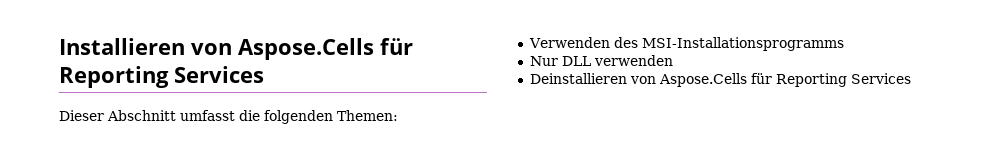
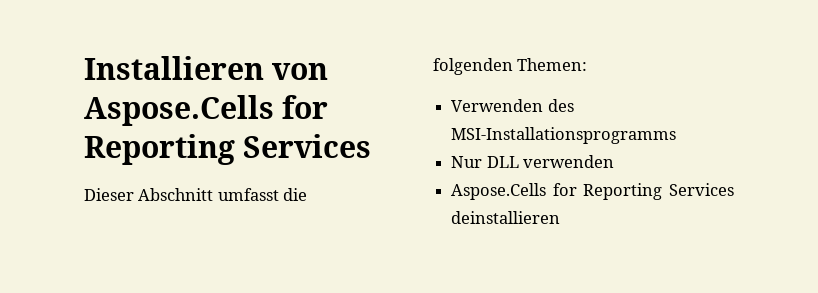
[379,38,413,55] für -> [282,95,329,119] for
[529,73,911,87] Deinstallieren von Aspose.Cells für Reporting Services -> [451,183,734,200] [451,211,561,224] Aspose.Cells for Reporting Services deinstallieren

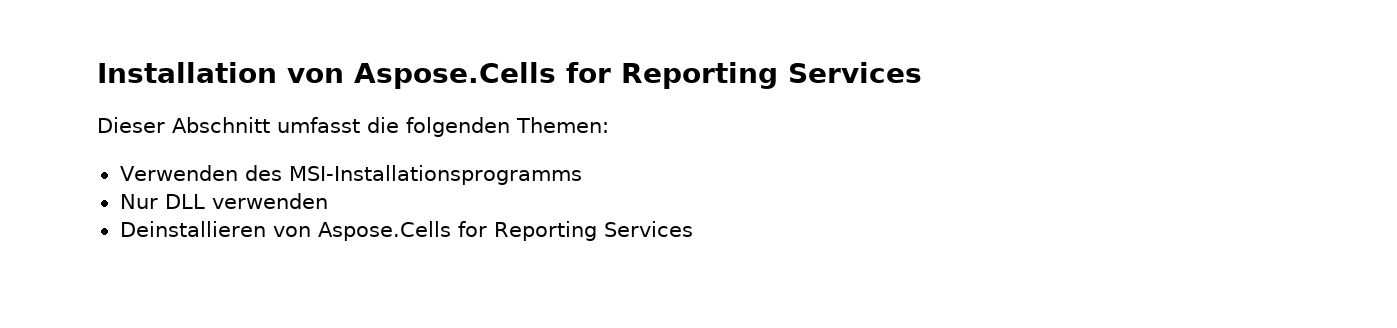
[84,56,264,80] Installieren -> [97,62,277,83] Installation
[451,183,734,200] [451,211,561,224] Aspose.Cells for Reporting Services deinstallieren -> [119,221,693,241] Deinstallieren von Aspose.Cells for Reporting Services

